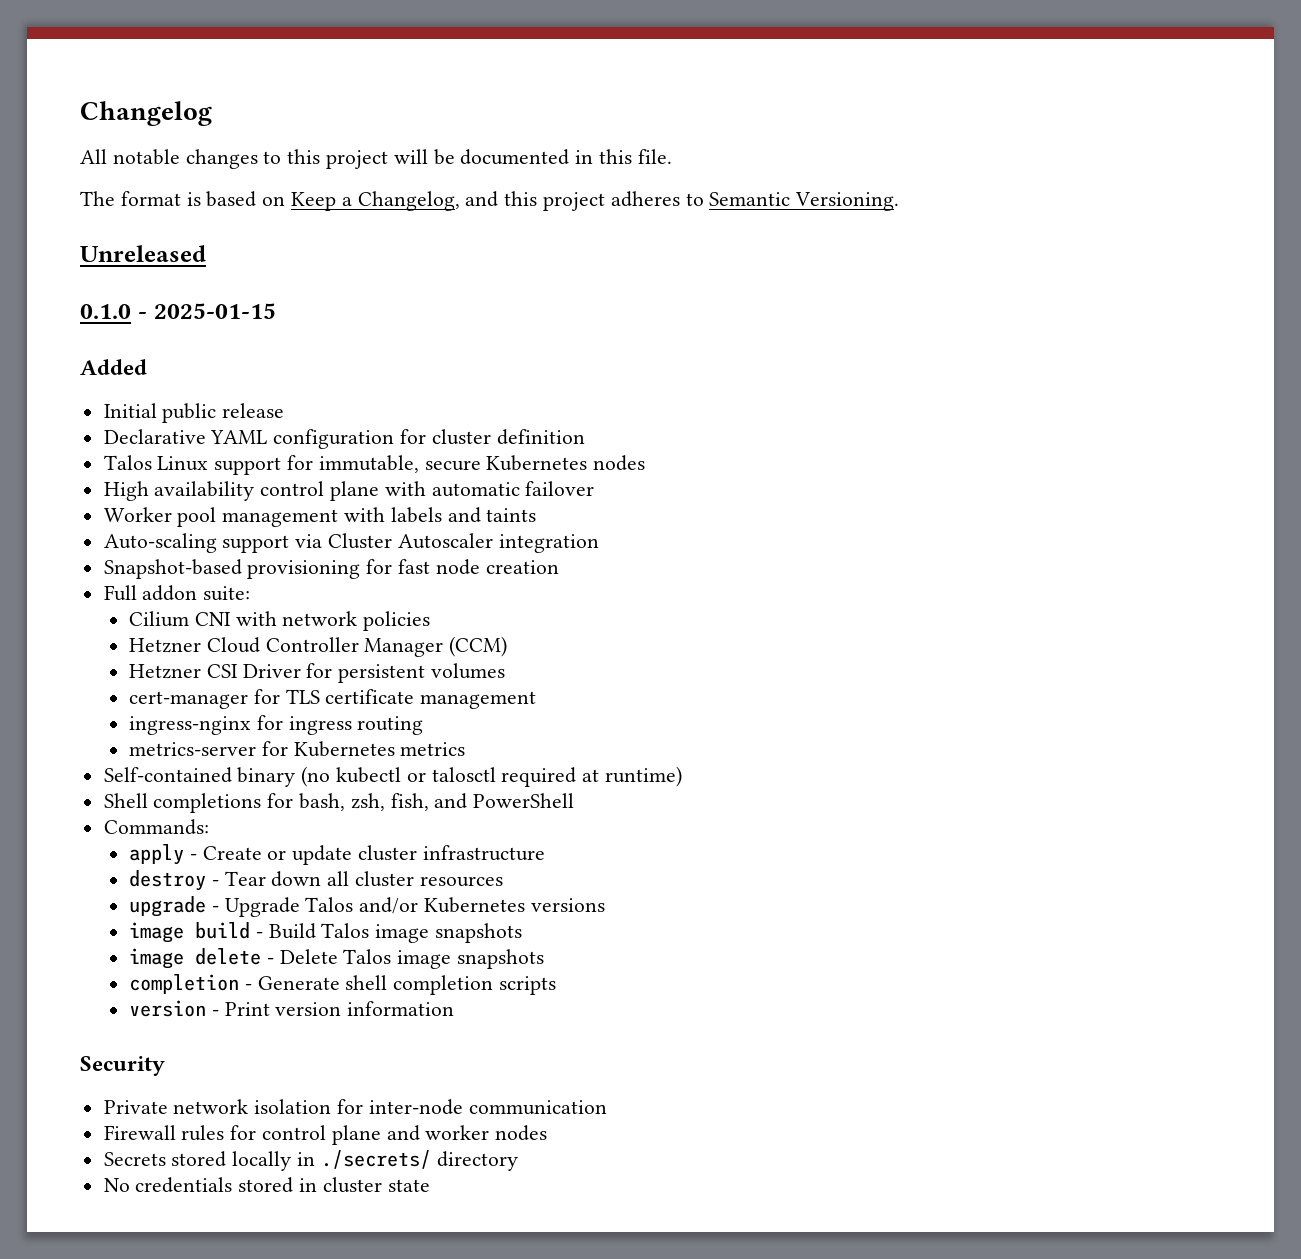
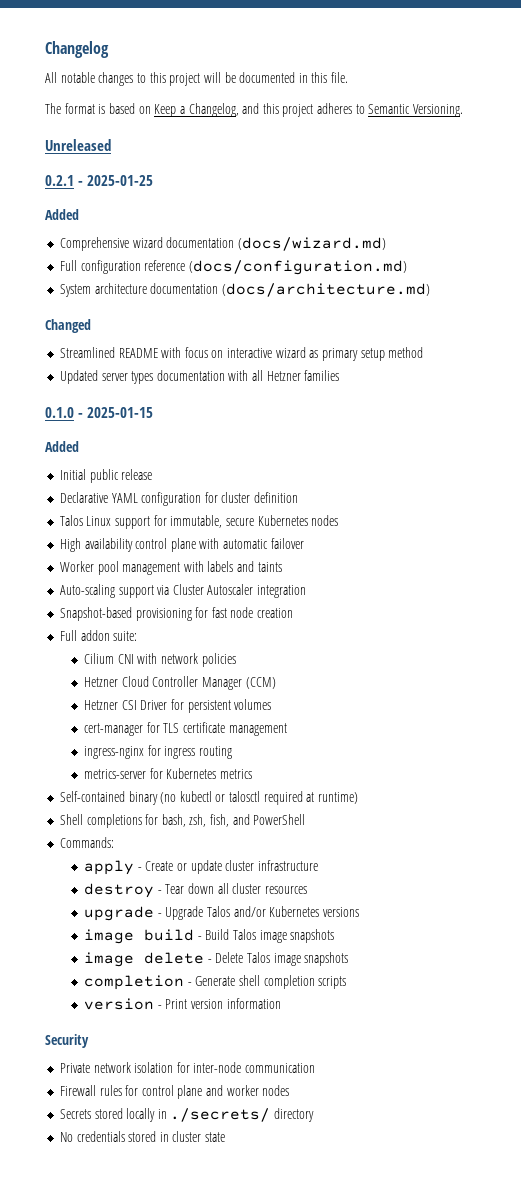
(206, 253) none -> [45,175,154,186] [45,209,79,220] [59,237,386,251] [59,260,407,275] [59,283,430,297] [45,319,91,333] [59,347,424,361] [59,370,340,384] // 0.2.1 - 2025-01-25 // Added // Comprehensive wizard documentation (docs/wizard.md) // Full configuration reference (docs/configuration.md) // System architecture documentation (docs/architecture.md) // Changed // Streamlined README with focus on interactive wizard as primary setup method // Updated server types documentation with all Hetzner families

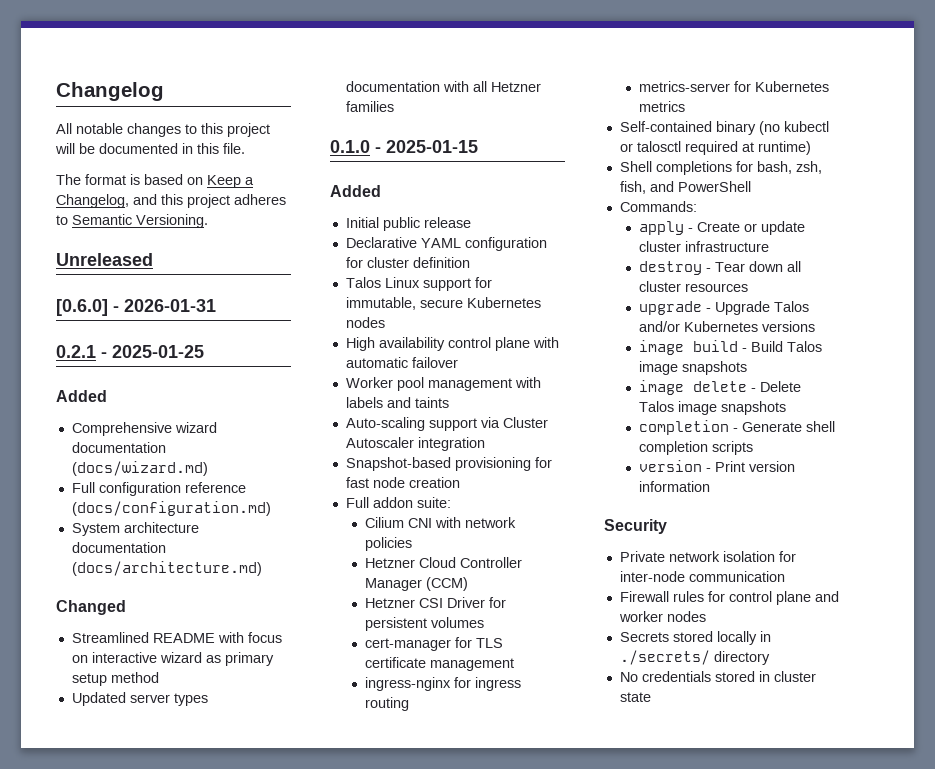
(111, 145) none -> [56,299,216,316] // [0.6.0] - 2026-01-31

